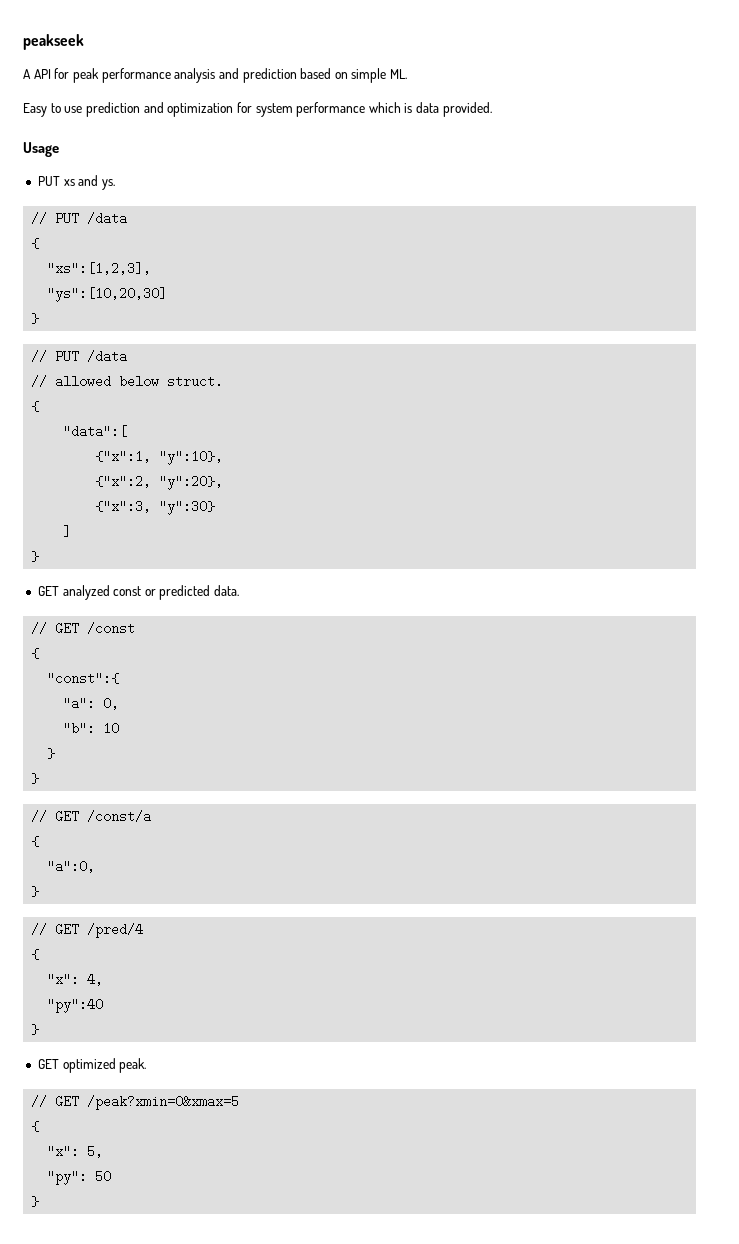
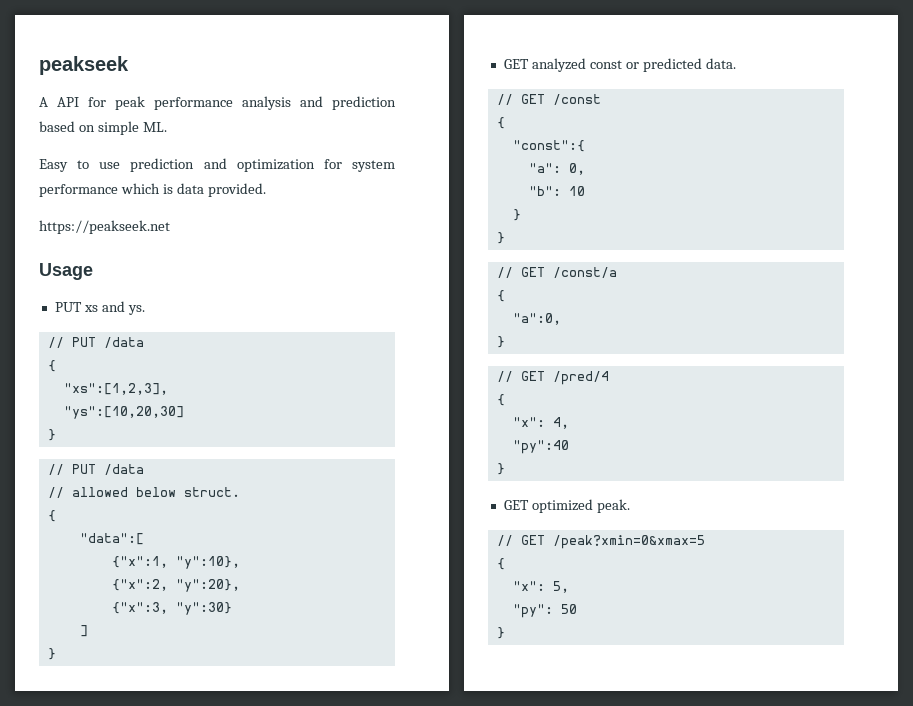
(492, 109) none -> [39,220,170,234] // https://peakseek.net

